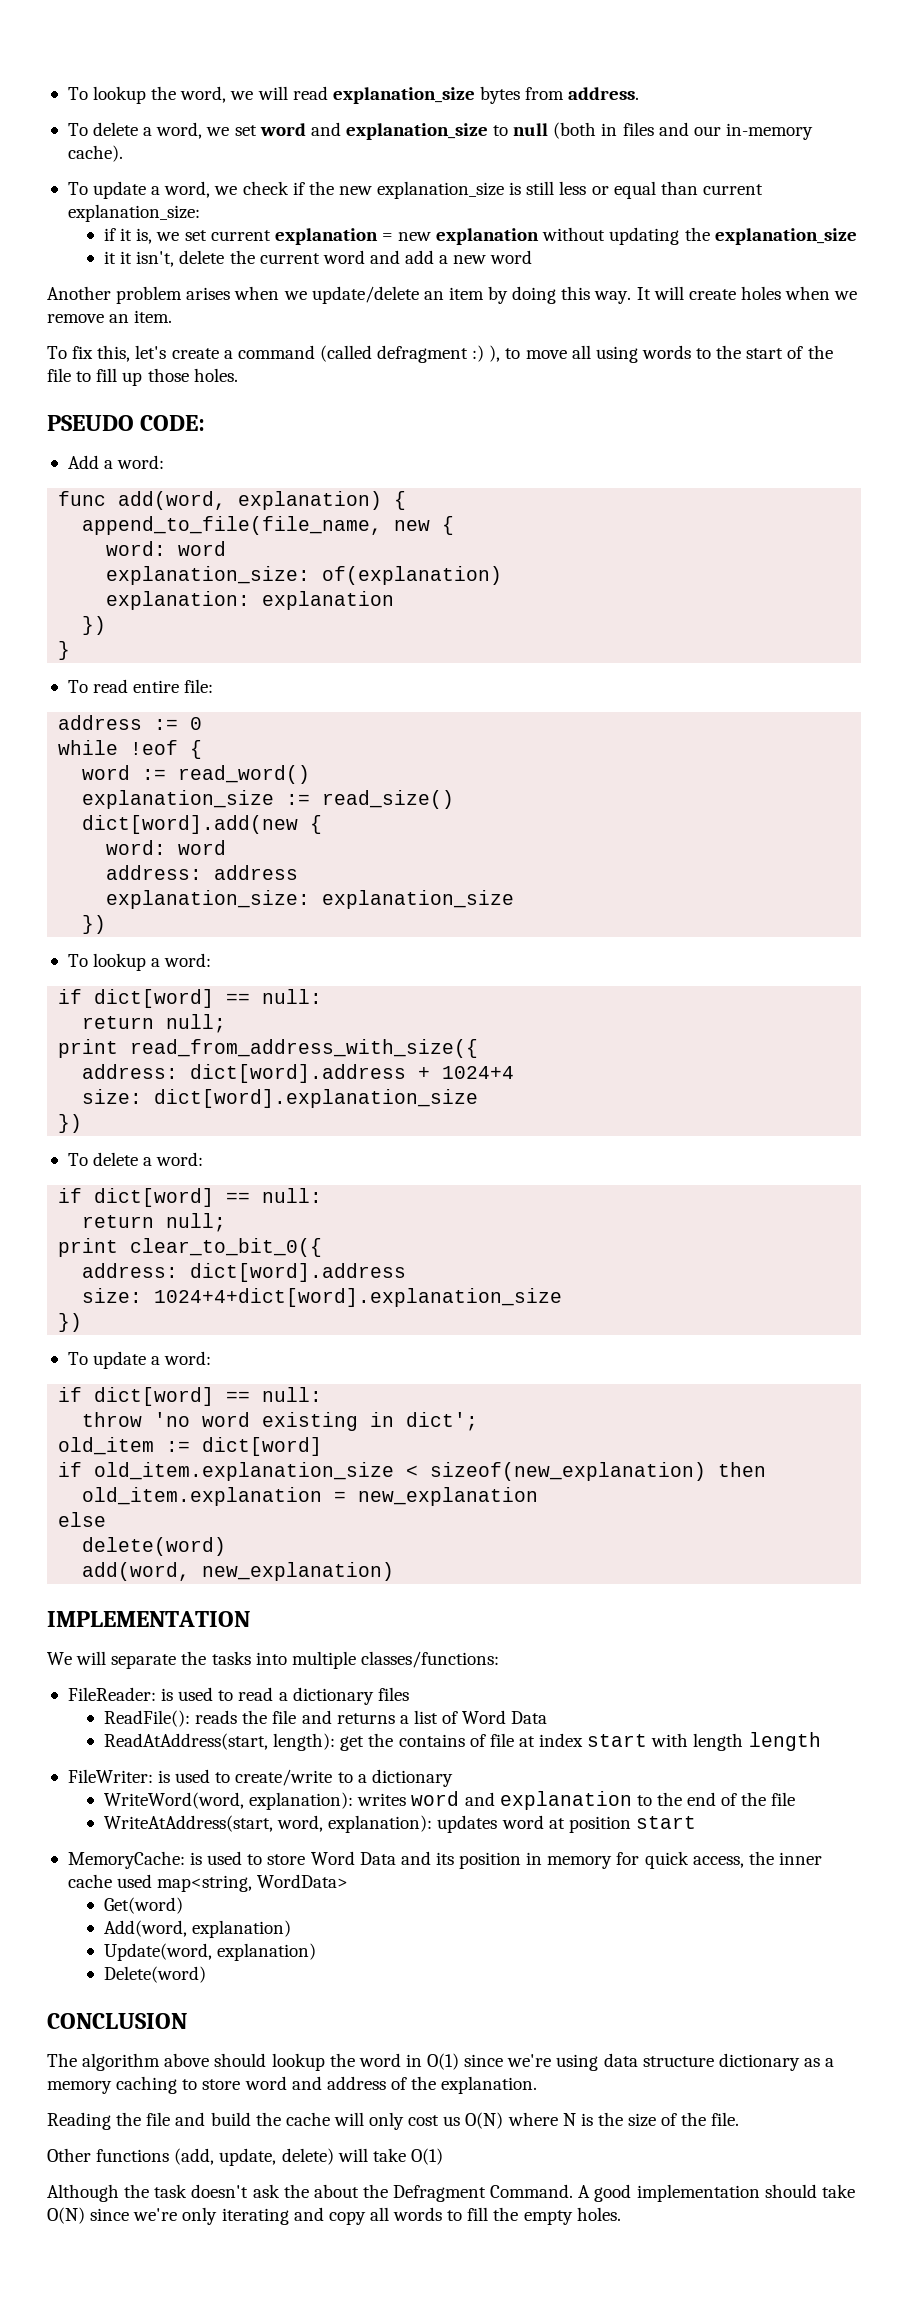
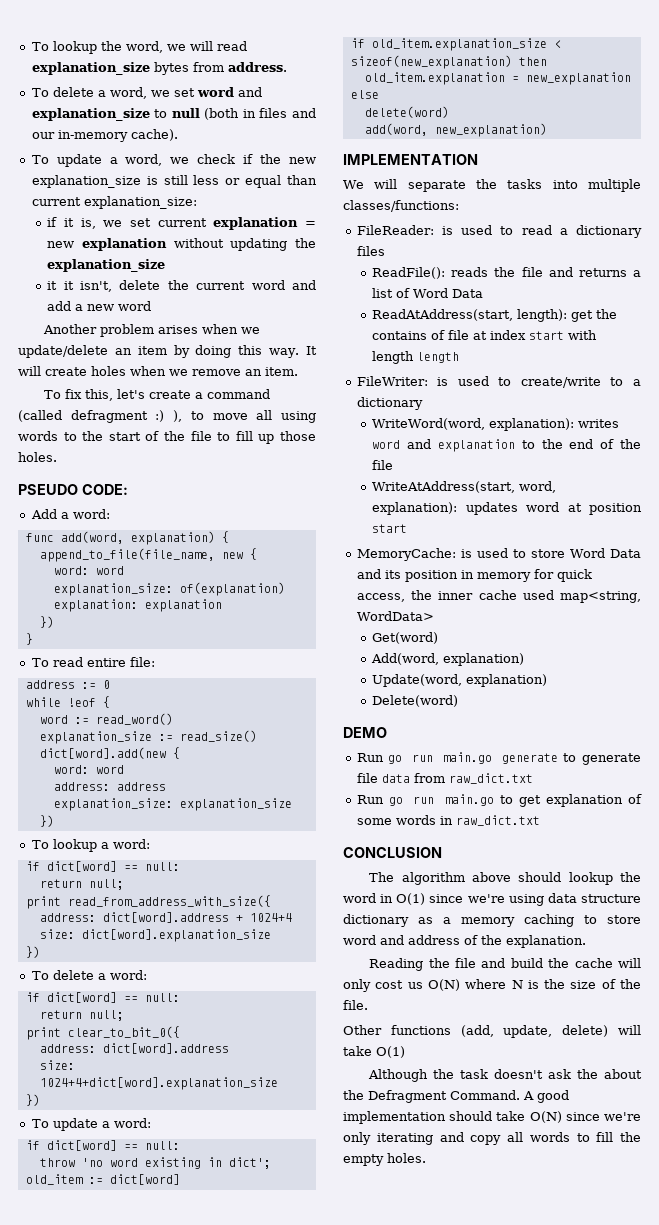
(207, 1974) none -> [343,727,387,738] [356,752,641,765] [356,773,533,784] [356,794,642,807] [356,815,540,826] // DEMO // Run go run main.go generate to generate file data from raw_dict.txt // Run go run main.go to get explanation of some words in raw_dict.txt

